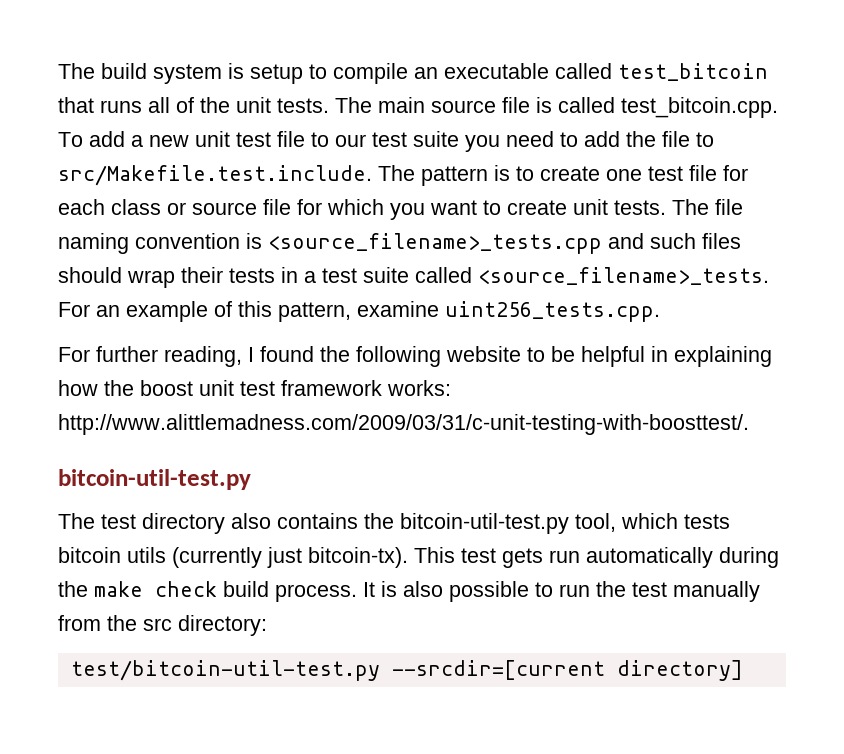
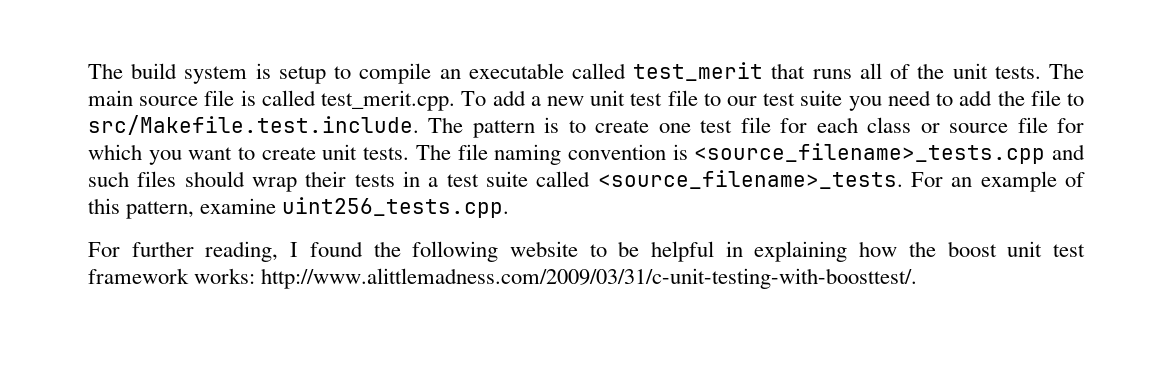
[618,63,768,81] test_bitcoin -> [633,62,764,81] test_merit
[621,97,778,118] test_bitcoin.cpp. -> [321,90,456,111] test_merit.cpp.
[58,469,251,490] [58,513,730,534] [58,547,779,568] [58,581,760,602] [58,615,267,636] [70,660,743,681] // bitcoin-util-test.py // The test directory also contains the bitcoin-util-test.py tool, which tests bitcoin utils (currently just bitcoin-tx). This test gets run automatically during the make check build process. It is also possible to run the test manually from the src directory: // test/bitcoin-util-test.py --srcdir=[current directory] -> (918, 278) none

